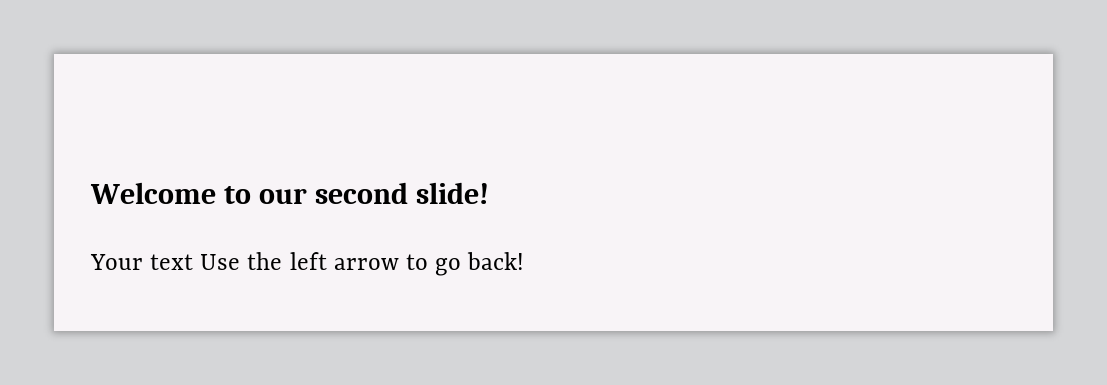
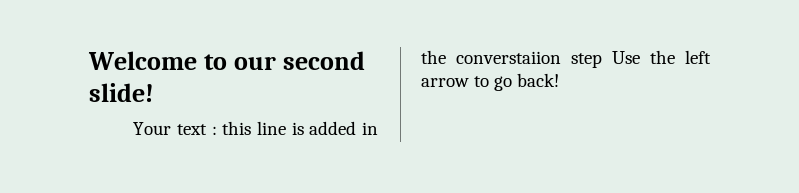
(194, 262) none -> [211,121,378,135] [421,50,602,68] : this line is added in the converstaiion step

